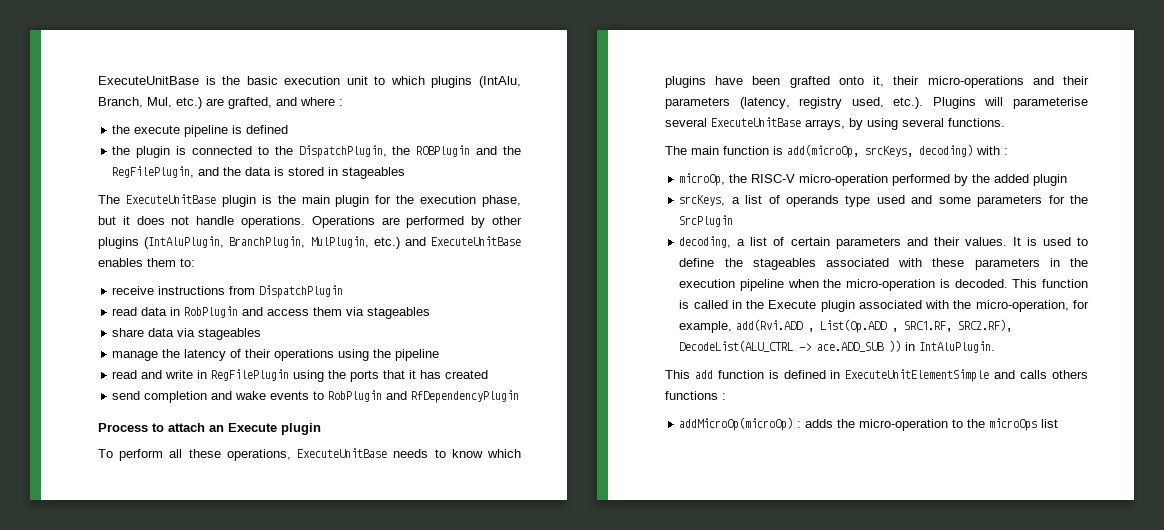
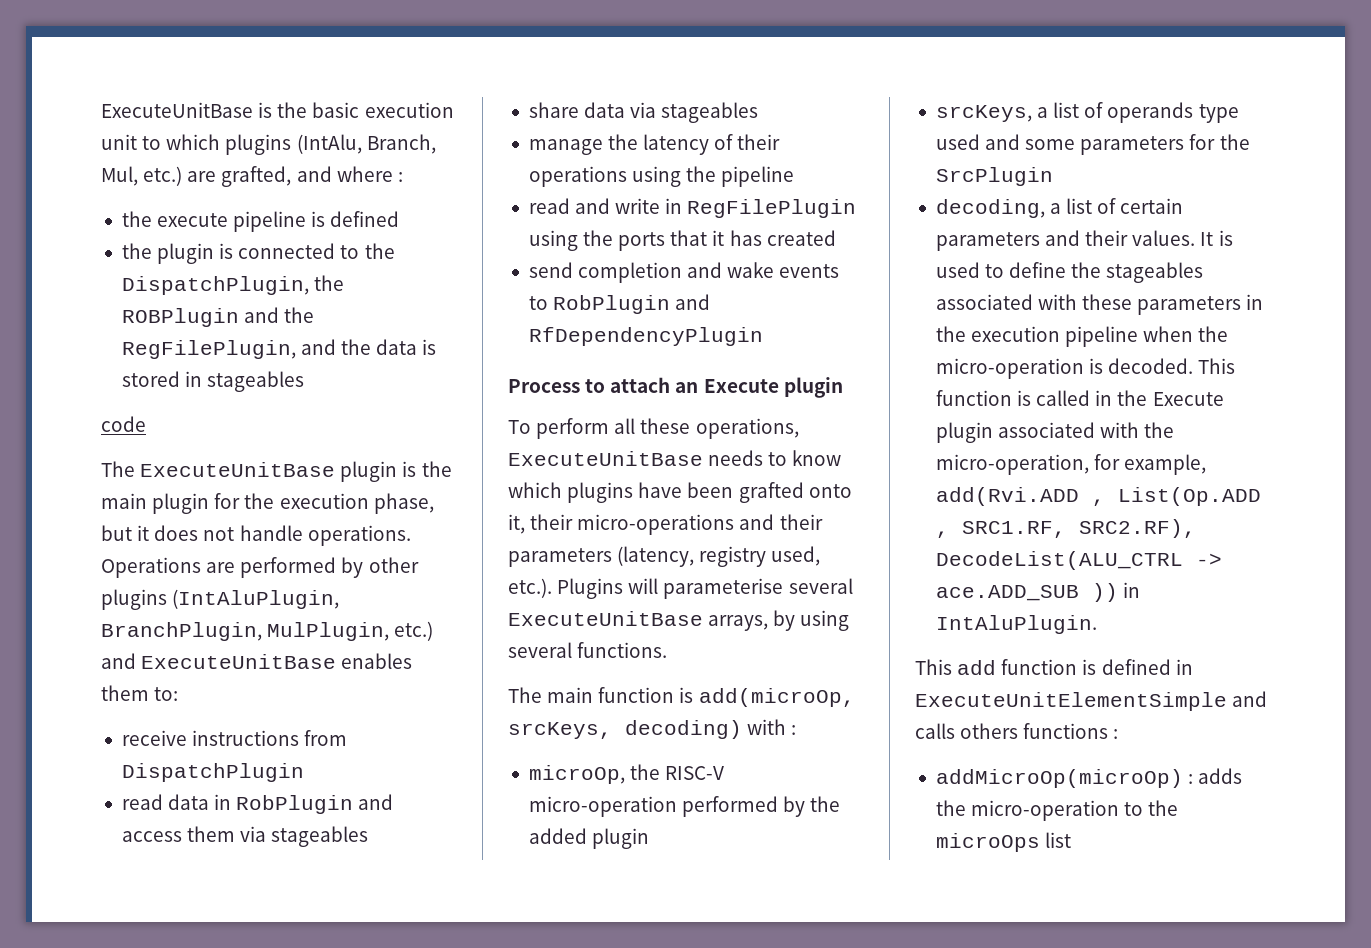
(406, 173) none -> [101,416,146,432] // code

